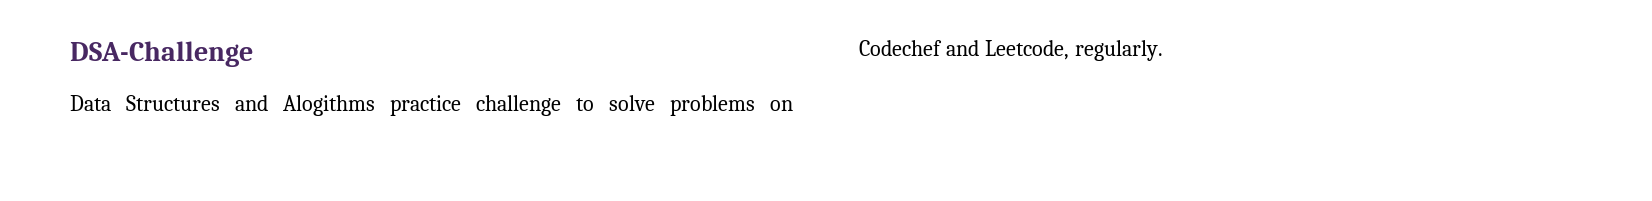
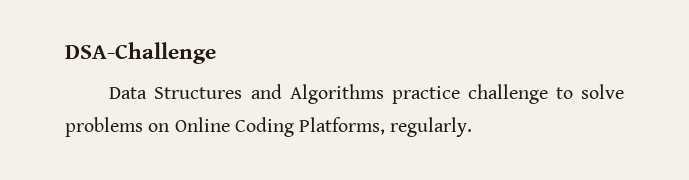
[283,95,375,116] Alogithms -> [289,84,384,104] Algorithms
[859,40,1069,60] Codechef and Leetcode, -> [174,117,386,137] Online Coding Platforms,

